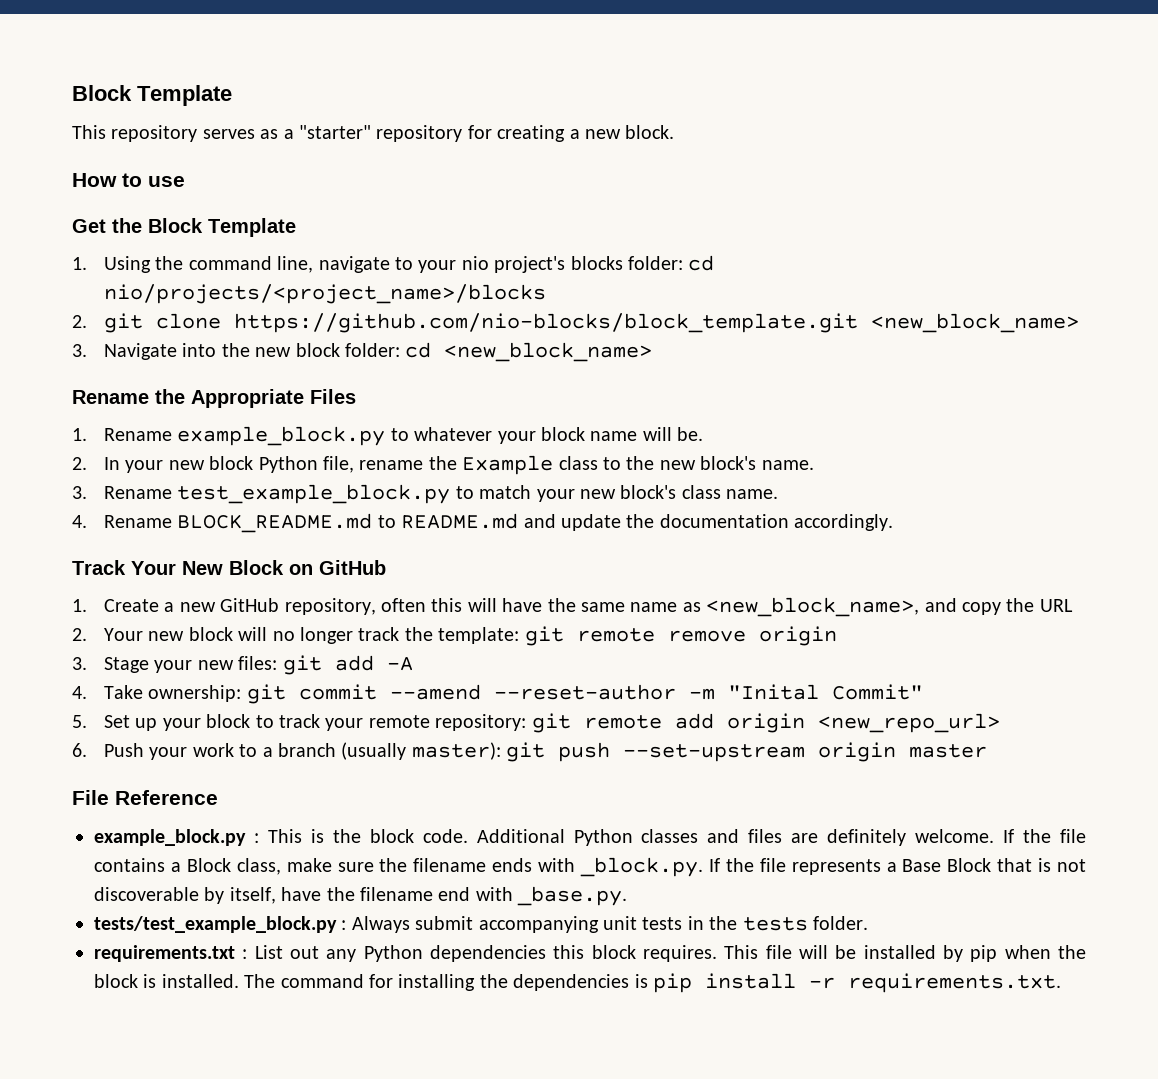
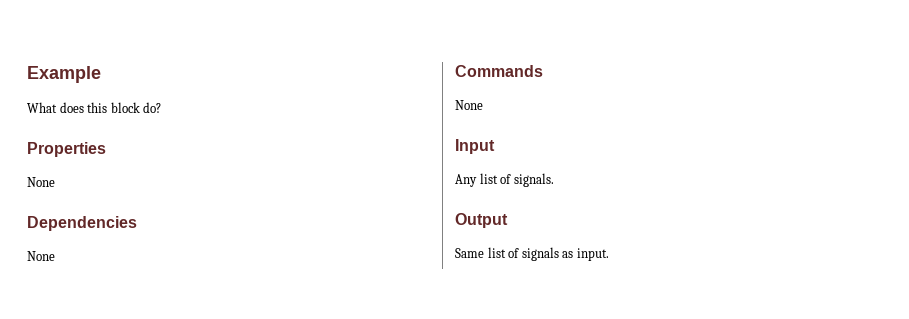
[72,85,232,106] [72,125,675,142] [72,173,185,187] [72,218,296,237] [72,255,715,273] [103,284,546,304] [72,313,1079,333] [72,342,653,362] [72,389,356,408] [72,426,704,446] [72,455,814,475] [72,484,779,504] [72,513,894,533] [72,560,386,575] [72,597,1073,617] [72,626,837,646] [72,655,413,675] [72,684,923,704] [72,713,1000,733] [72,742,988,762] [72,790,218,805] [94,829,1087,846] [94,857,1086,877] [94,886,628,906] [94,916,868,933] [94,945,1087,962] [94,973,1061,993] Block Template // This repository serves as a "starter" repository for creating a new block. // How to use // Get the Block Template // 1. Using the command line, navigate to your nio project's blocks folder: cd nio/projects/<project_name>/blocks // 2. git clone https://github.com/nio-blocks/block_template.git <new_block_name> // 3. Navigate into the new block folder: cd <new_block_name> // Rename the Appropriate Files // 1. Rename example_block.py to whatever your block name will be. // 2. In your new block Python file, rename the Example class to the new block's name. // 3. Rename test_example_block.py to match your new block's class name. // 4. Rename BLOCK_README.md to README.md and update the documentation accordingly. // Track Your New Block on GitHub // 1. Create a new GitHub repository, often this will have the same name as <new_block_name>, and copy the URL // 2. Your new block will no longer track the template: git remote remove origin // 3. Stage your new files: git add -A // 4. Take ownership: git commit --amend --reset-author -m "Inital Commit" // 5. Set up your block to track your remote repository: git remote add origin <new_repo_url> // 6. Push your work to a branch (usually master): git push --set-upstream origin master // File Reference // example_block.py : This is the block code. Additional Python classes and files are definitely welcome. If the file contains a Block class, make sure the filename ends with _block.py. If the file represents a Base Block that is not discoverable by itself, have the filename end with _base.py. // tests/test_example_block.py : Always submit accompanying unit tests in the tests folder. // requirements.txt : List out any Python dependencies this block requires. This file will be installed by pip when the block is installed. The command for installing the dependencies is pip install -r requirements.txt. -> [27,66,101,83] [27,102,162,113] [27,142,106,157] [27,177,55,187] [27,216,137,231] [27,251,55,261] [455,65,543,77] [455,100,483,110] [455,139,495,154] [455,173,554,187] [455,213,508,228] [455,247,609,261] Example // What does this block do? // Properties // None // Dependencies // None // Commands // None // Input // Any list of signals. // Output // Same list of signals as input.

